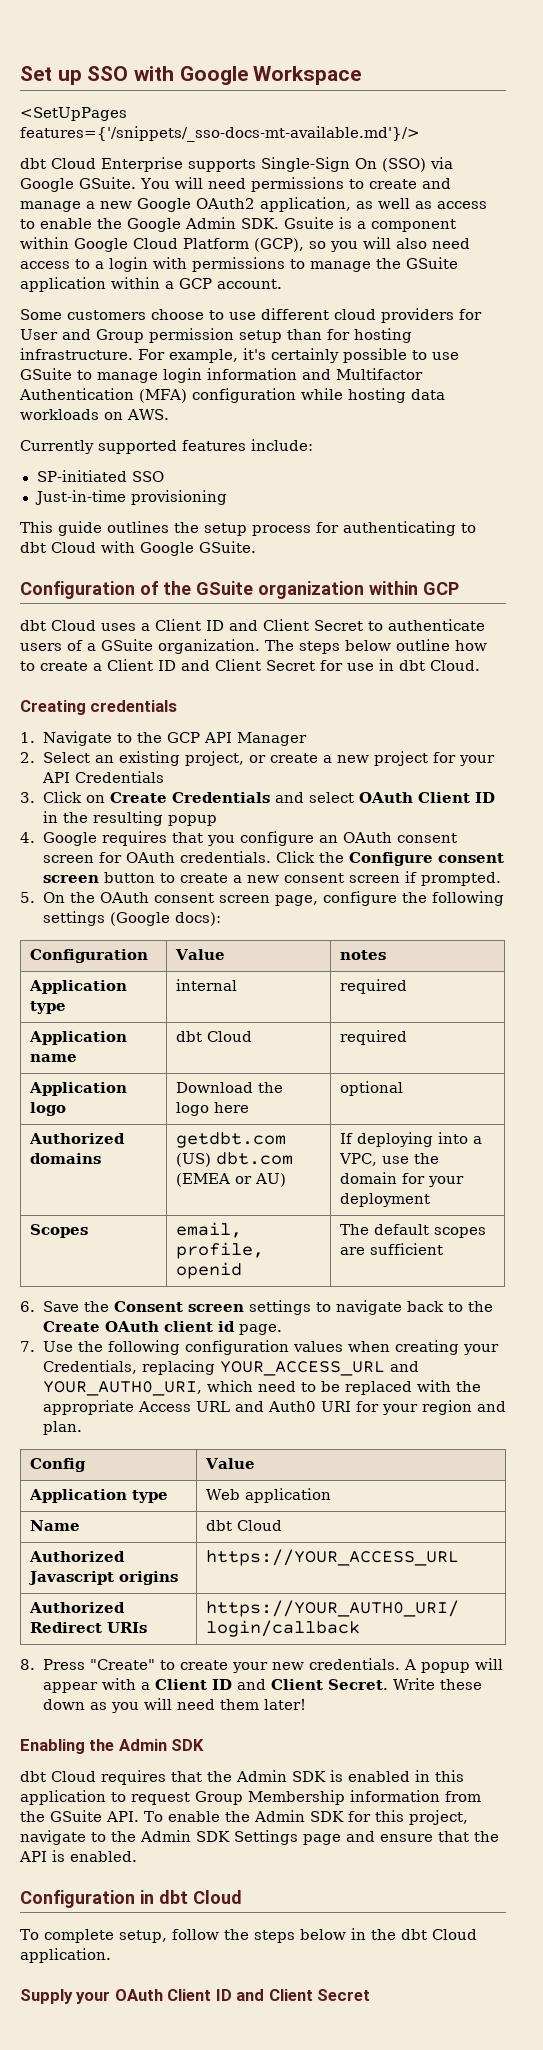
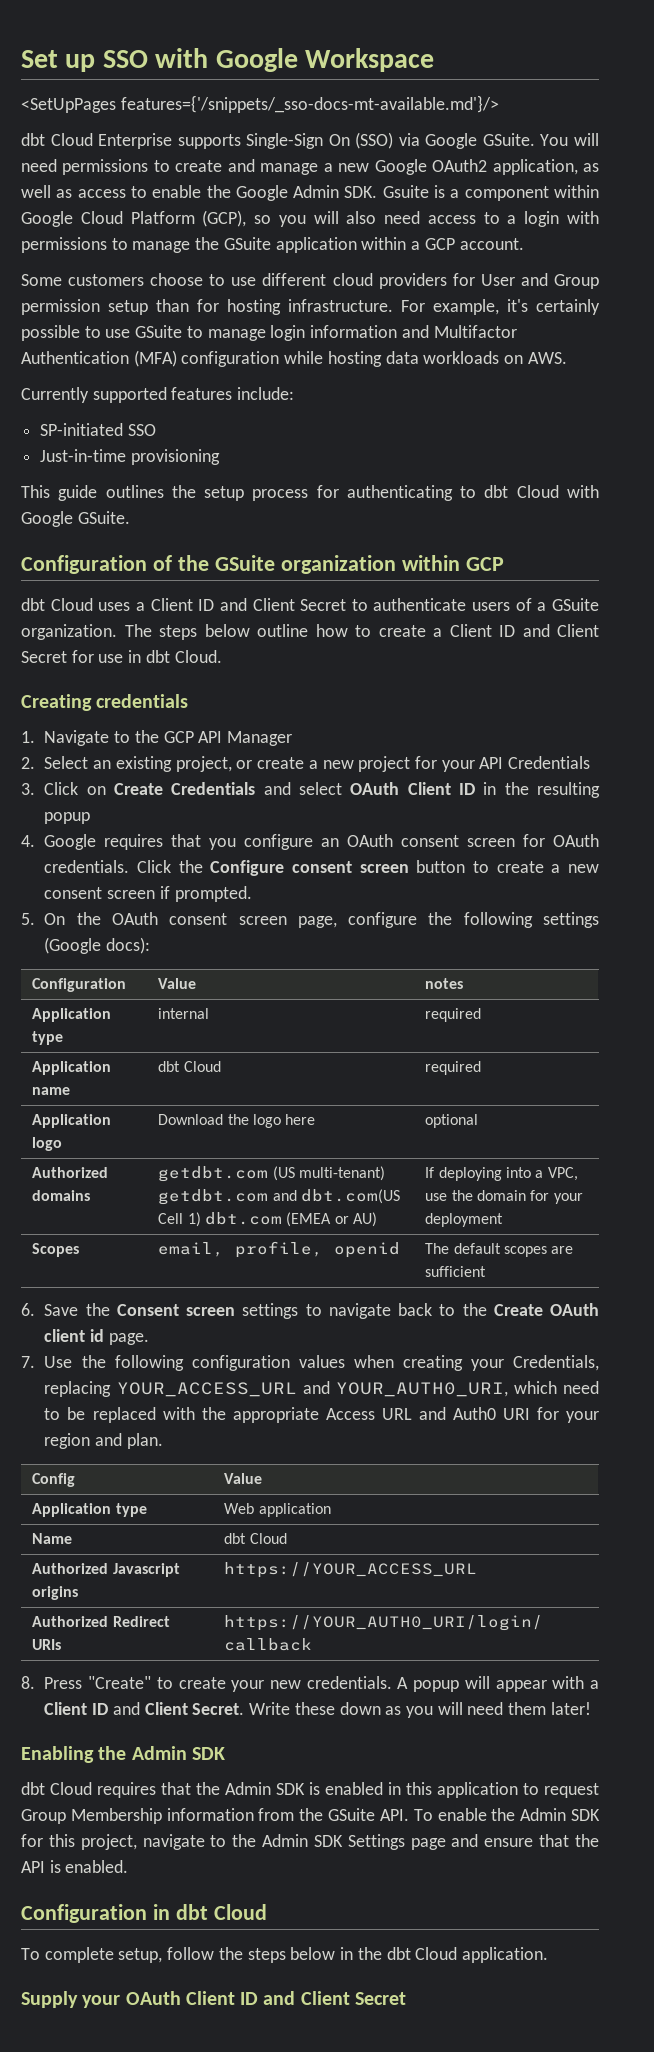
[176,1153,212,1167] (US) -> [272,1166,385,1181] [158,1189,400,1205] [158,1212,201,1227] (US multi-tenant) getdbt.com and dbt.com(US Cell 1)

